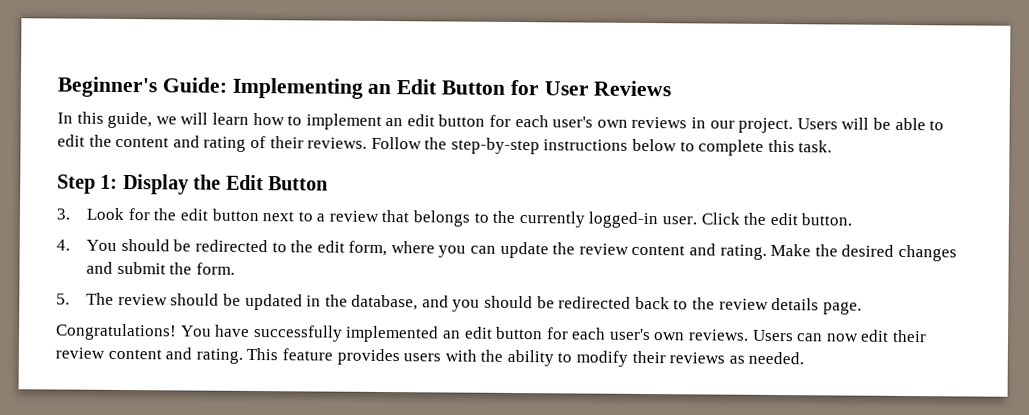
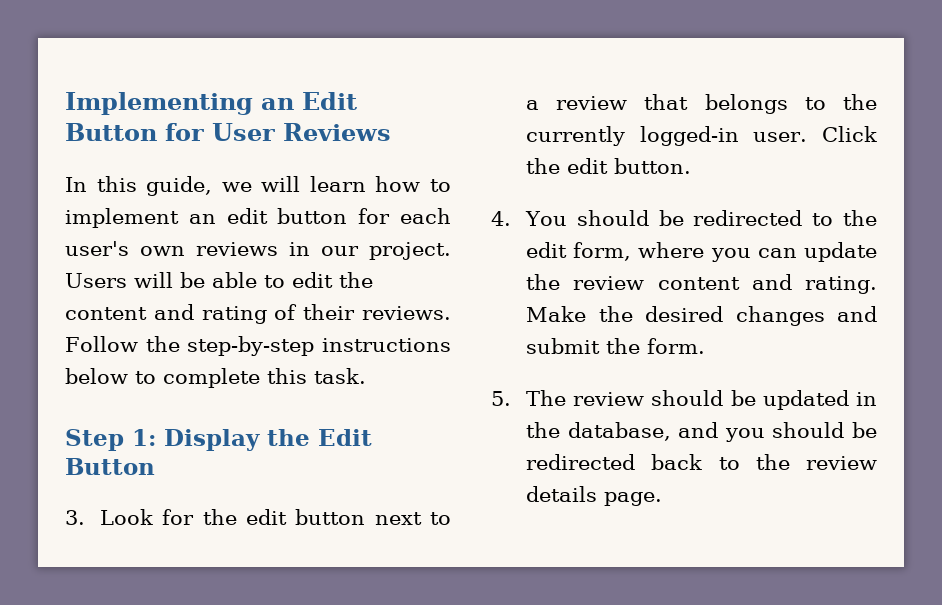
[57,76,227,98] Beginner's Guide: -> (65, 103) none
[55,323,928,343] [55,347,805,367] // Congratulations! You have successfully implemented an edit button for each user's own reviews. Users can now edit their review content and rating. This feature provides users with the ability to modify their reviews as needed. -> (663, 499) none

